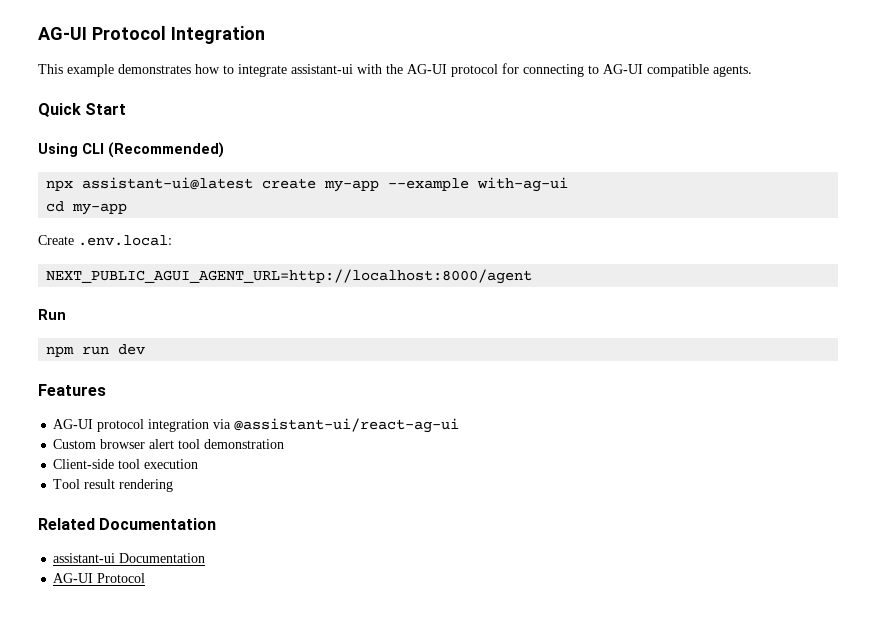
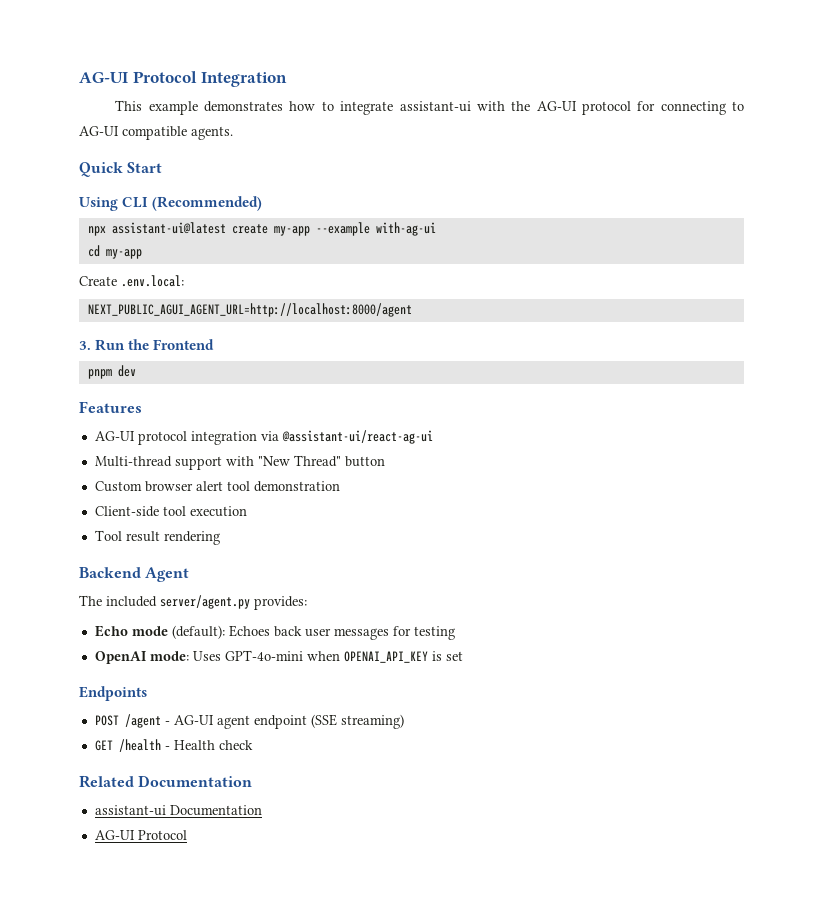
(533, 276) none -> [79,341,91,350] 3.
[46,346,110,357] // npm run -> [128,339,215,350] [87,369,112,379] the Frontend // pnpm
(460, 425) none -> [94,455,385,470] // Multi-thread support with "New Thread" button
(174, 485) none -> [79,567,190,582] [79,595,307,610] [94,625,455,640] [94,650,463,664] [79,686,147,701] [94,714,404,729] [94,739,253,752] // Backend Agent // The included server/agent.py provides: // Echo mode (default): Echoes back user messages for testing // OpenAI mode: Uses GPT-4o-mini when OPENAI_API_KEY is set // Endpoints // POST /agent - AG-UI agent endpoint (SSE streaming) // GET /health - Health check

